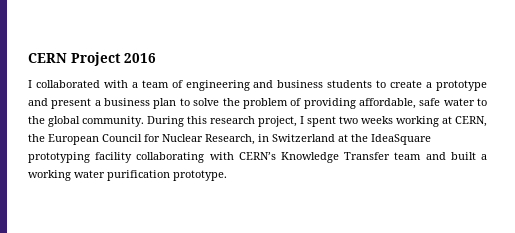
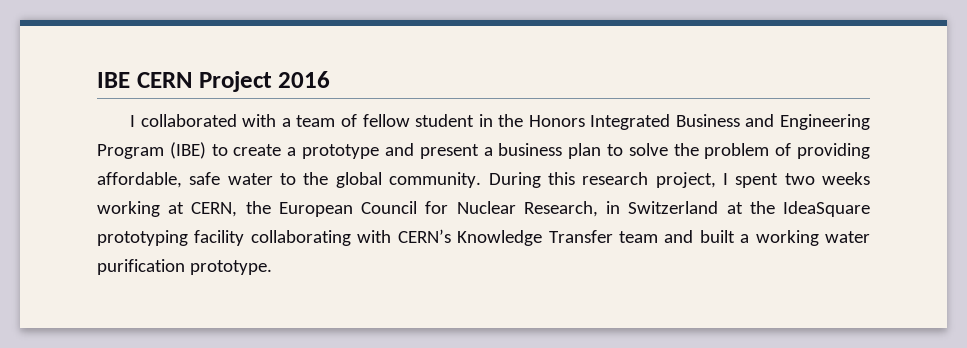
(28, 58) none -> [97,72,130,88] IBE
[185,80,373,91] engineering and business students -> [362,114,870,130] [97,142,206,159] fellow student in the Honors Integrated Business and Engineering Program (IBE)

